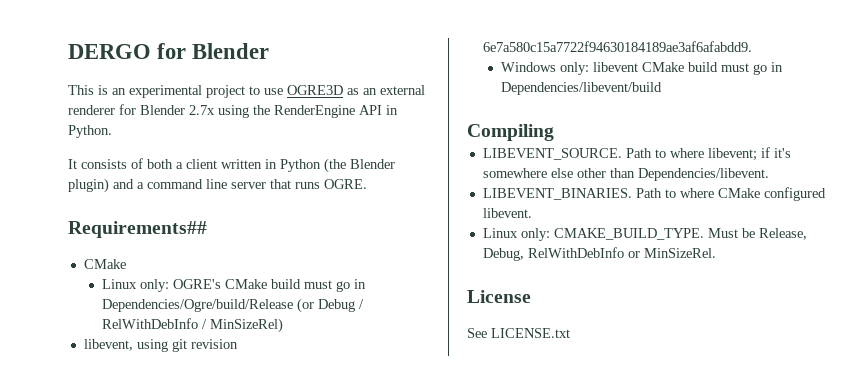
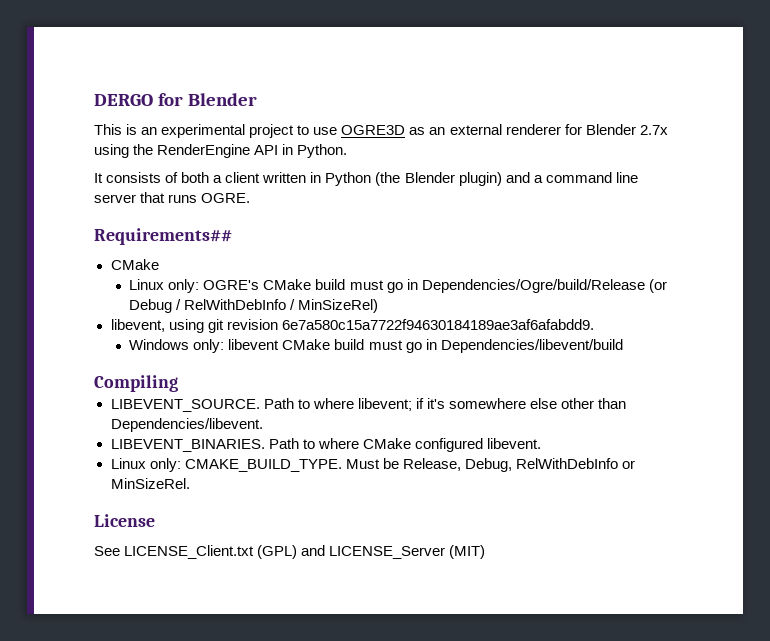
[491,328,570,338] LICENSE.txt -> [124,545,486,559] LICENSE_Client.txt (GPL) and LICENSE_Server (MIT)

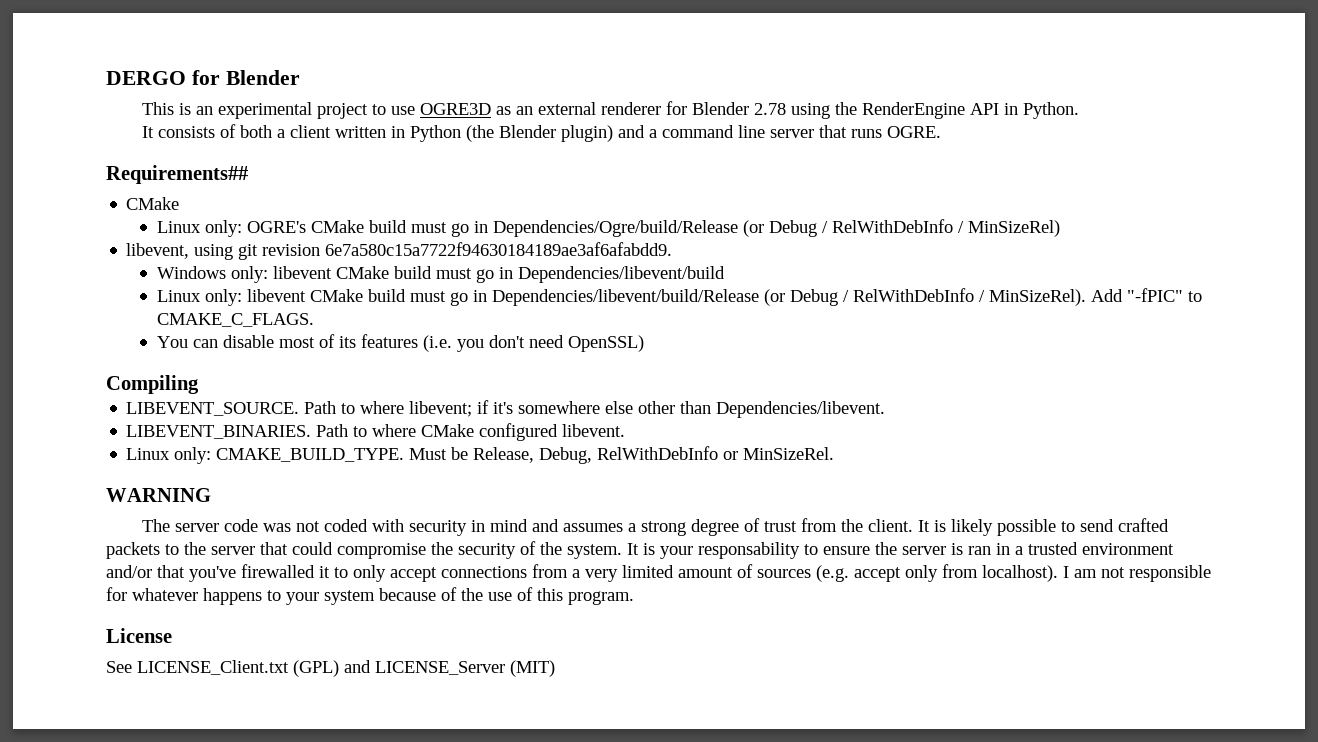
[639,125,668,135] 2.7x -> [753,103,786,115] 2.78
(623, 346) none -> [157,288,1203,306] [157,313,315,327] [157,334,645,352] // Linux only: libevent CMake build must go in Dependencies/libevent/build/Release (or Debug / RelWithDebInfo / MinSizeRel). Add "-fPIC" to CMAKE_C_FLAGS. // You can disable most of its features (i.e. you don't need OpenSSL)
(190, 483) none -> [106,488,211,502] [141,518,1169,536] [106,541,1174,559] [106,564,1211,582] [106,587,634,605] // WARNING // The server code was not coded with security in mind and assumes a strong degree of trust from the client. It is likely possible to send crafted packets to the server that could compromise the security of the system. It is your responsability to ensure the server is ran in a trusted environment and/or that you've firewalled it to only accept connections from a very limited amount of sources (e.g. accept only from localhost). I am not responsible for whatever happens to your system because of the use of this program.

